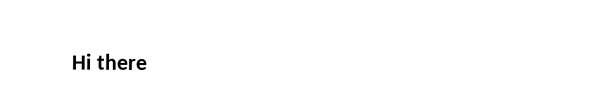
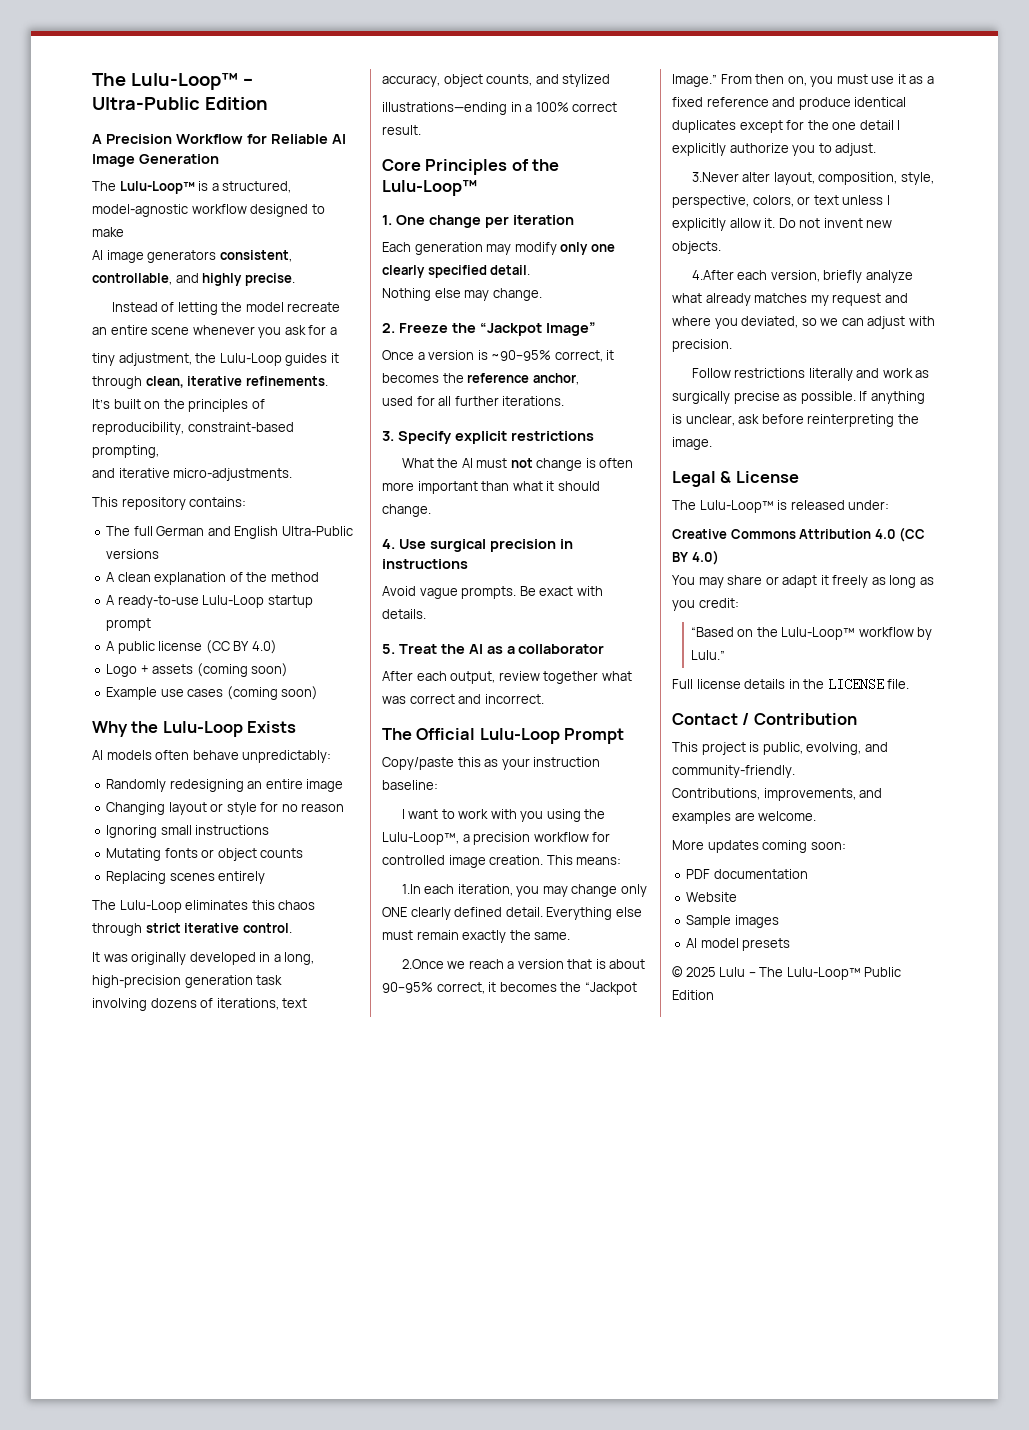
[71,53,148,71] Hi there -> [92,73,253,90] [92,97,268,110] [92,134,346,144] [92,154,219,167] [92,181,292,194] [92,204,325,217] [92,227,124,237] [92,250,292,263] [92,273,295,286] [111,302,341,315] [92,325,337,338] [92,353,339,366] [92,376,328,389] [92,399,265,412] [92,422,294,435] [92,445,159,458] [92,468,293,481] [92,497,247,510] [106,526,353,539] [106,549,160,559] [106,572,319,585] [106,595,313,608] [106,618,152,631] [106,640,277,654] [106,663,289,677] [106,686,319,700] [92,721,297,737] [92,750,332,763] [106,779,344,792] [106,802,345,815] [106,825,270,838] [106,848,304,861] [106,871,266,884] [92,900,316,913] [92,923,292,936] [92,952,315,965] [92,975,283,988] [92,998,308,1011] [382,74,611,87] [382,102,618,115] [382,125,421,135] [382,159,560,175] [382,180,477,196] [382,215,574,228] [382,242,615,255] [382,265,531,278] [382,288,542,301] [382,322,596,336] [382,350,615,362] [382,373,579,385] [382,396,565,406] [382,431,594,444] [401,458,634,471] [382,481,600,494] [382,504,431,517] [382,539,573,552] [382,559,468,569] [382,586,603,599] [382,609,426,619] [382,644,605,654] [382,671,632,684] [382,694,544,704] [382,728,625,744] [382,757,601,770] [382,780,438,790] [401,809,606,822] [382,832,611,845] [382,855,622,868] [401,884,647,897] [382,907,642,920] [382,930,571,943] [401,959,646,969] [382,982,637,995] [672,74,934,87] [672,97,907,110] [672,120,901,133] [672,143,877,156] [691,172,934,185] [672,195,890,208] [672,218,893,231] [672,241,721,254] [691,270,913,283] [672,293,908,306] [672,316,935,329] [672,339,732,352] [691,368,930,381] [672,391,925,404] [672,414,919,427] [672,437,712,450] [672,471,799,487] [672,500,890,513] [672,527,926,542] [672,550,719,565] [672,575,934,588] [672,598,739,611] [690,627,933,640] [690,650,725,660] [672,678,910,691] [672,713,857,725] [672,742,888,755] [672,765,795,778] [672,788,883,801] [672,811,817,824] [672,840,846,853] [686,869,808,879] [686,892,738,902] [686,915,779,928] [686,938,791,951] [672,966,902,980] [672,990,714,1000] The Lulu-Loop™ – Ultra-Public Edition // A Precision Workflow for Reliable AI Image Generation // The Lulu-Loop™ is a structured, model-agnostic workflow designed to make // AI image generators consistent, controllable, and highly precise. // Instead of letting the model recreate an entire scene whenever you ask for a // tiny adjustment, the Lulu-Loop guides it through clean, iterative refinements. // It’s built on the principles of reproducibility, constraint-based prompting, // and iterative micro-adjustments. // This repository contains: // The full German and English Ultra-Public versions // A clean explanation of the method // A ready-to-use Lulu-Loop startup prompt // A public license (CC BY 4.0) // Logo + assets (coming soon) // Example use cases (coming soon) // Why the Lulu-Loop Exists // AI models often behave unpredictably: // Randomly redesigning an entire image // Changing layout or style for no reason // Ignoring small instructions // Mutating fonts or object counts // Replacing scenes entirely // The Lulu-Loop eliminates this chaos through strict iterative control. // It was originally developed in a long, high-precision generation task // involving dozens of iterations, text accuracy, object counts, and stylized // illustrations—ending in a 100% correct result. // Core Principles of the Lulu-Loop™ // 1. One change per iteration // Each generation may modify only one clearly specified detail. // Nothing else may change. // 2. Freeze the “Jackpot Image” // Once a version is ~90–95% correct, it becomes the reference anchor, // used for all further iterations. // 3. Specify explicit restrictions // What the AI must not change is often more important than what it should change. // 4. Use surgical precision in instructions // Avoid vague prompts. Be exact with details. // 5. Treat the AI as a collaborator // After each output, review together what was correct and incorrect. // The Official Lulu-Loop Prompt // Copy/paste this as your instruction baseline: // I want to work with you using the Lulu-Loop™, a precision workflow for controlled image creation. This means: // 1.In each iteration, you may change only ONE clearly defined detail. Everything else must remain exactly the same. // 2.Once we reach a version that is about 90–95% correct, it becomes the “Jackpot Image.” From then on, you must use it as a fixed reference and produce identical duplicates except for the one detail I explicitly authorize you to adjust. // 3.Never alter layout, composition, style, perspective, colors, or text unless I explicitly allow it. Do not invent new objects. // 4.After each version, briefly analyze what already matches my request and where you deviated, so we can adjust with precision. // Follow restrictions literally and work as surgically precise as possible. If anything is unclear, ask before reinterpreting the image. // Legal & License // The Lulu-Loop™ is released under: // Creative Commons Attribution 4.0 (CC BY 4.0) // You may share or adapt it freely as long as you credit: // “Based on the Lulu-Loop™ workflow by Lulu.” // Full license details in the LICENSE file. // Contact / Contribution // This project is public, evolving, and community-friendly. // Contributions, improvements, and examples are welcome. // More updates coming soon: // PDF documentation // Website // Sample images // AI model presets // © 2025 Lulu – The Lulu-Loop™ Public Edition

